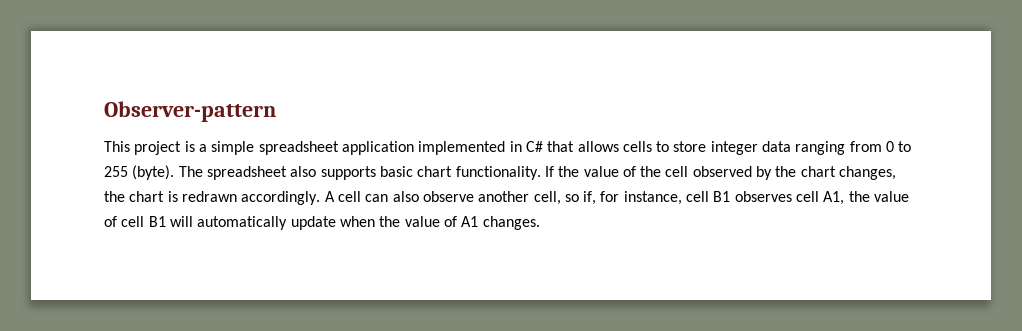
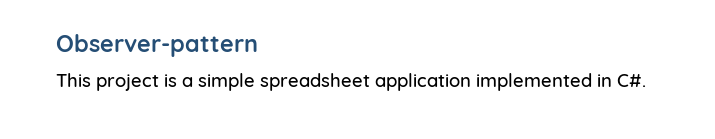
[525,141,912,155] [104,165,897,180] [104,191,910,205] [104,216,540,230] C# that allows cells to store integer data ranging from 0 to 255 (byte). The spreadsheet also supports basic chart functionality. If the value of the cell observed by the chart changes, the chart is redrawn accordingly. A cell can also observe another cell, so if, for instance, cell B1 observes cell A1, the value of cell B1 will automatically update when the value of A1 changes. -> [617,74,646,87] C#.

